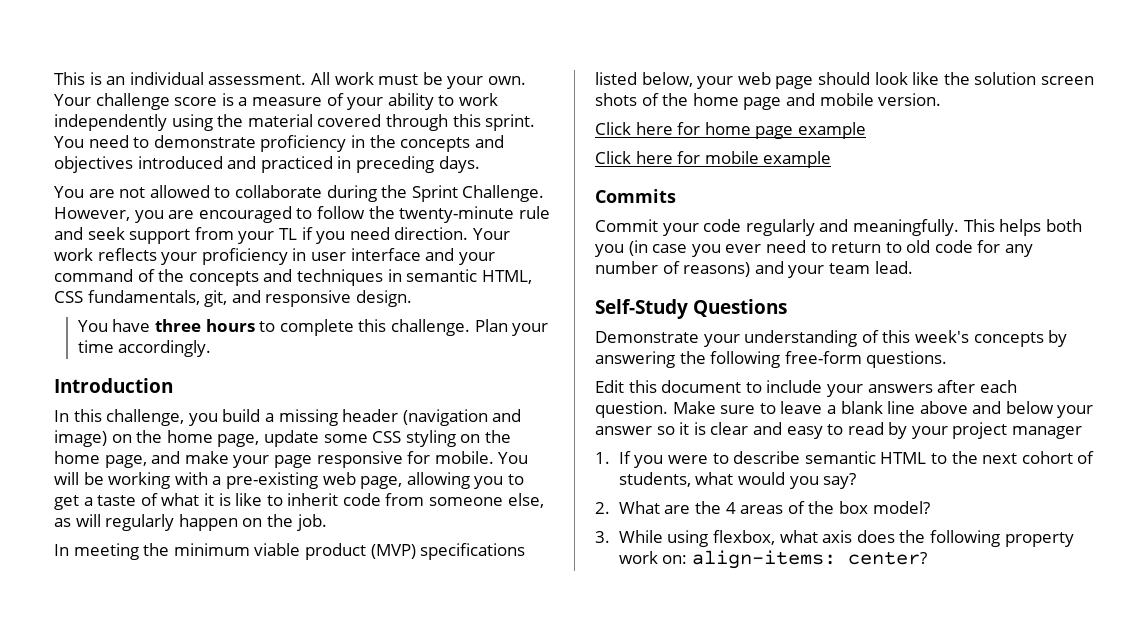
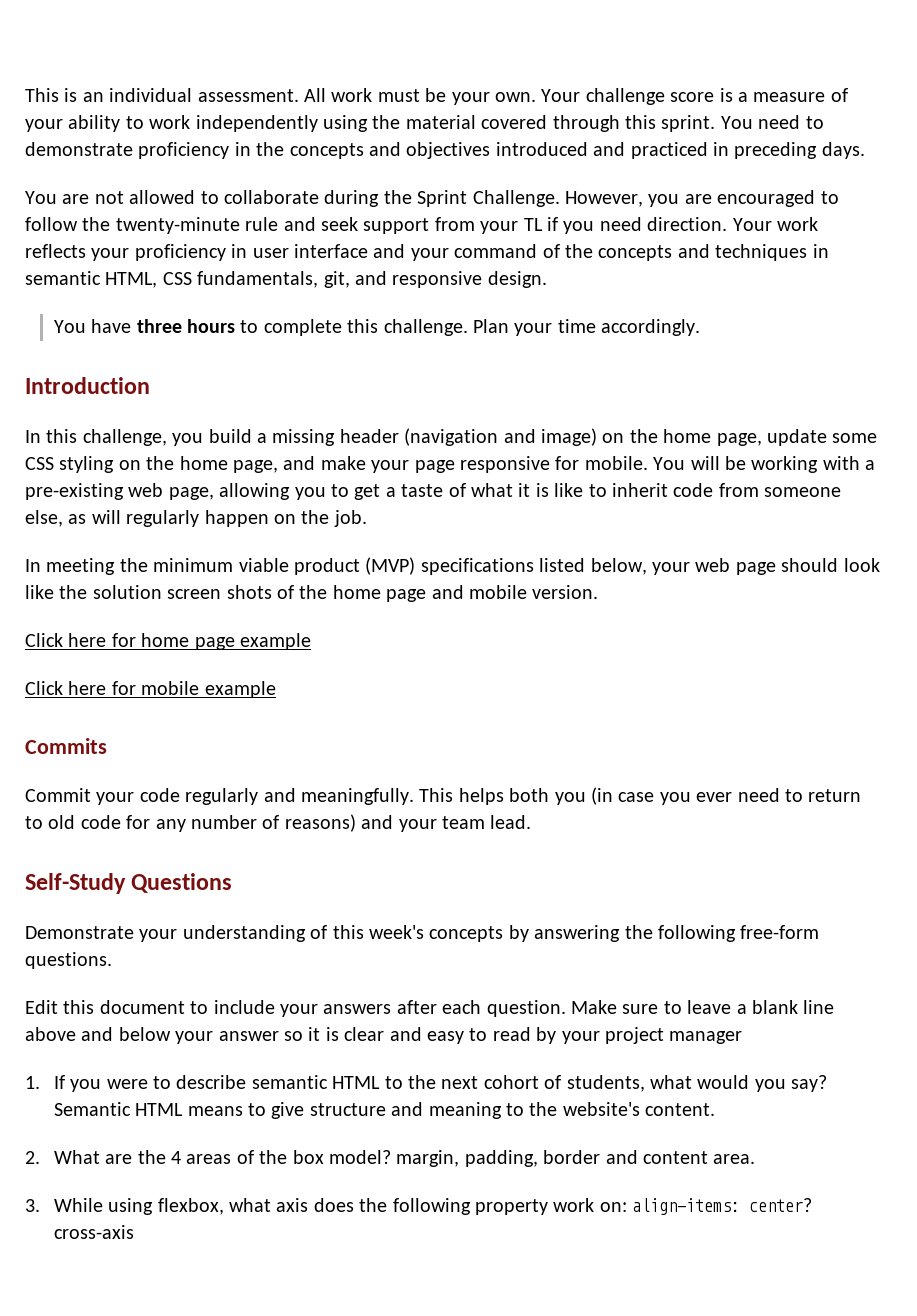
(857, 481) none -> [53,1102,716,1119] Semantic HTML means to give structure and meaning to the website's content.
(930, 507) none -> [396,1150,756,1167] margin, padding, border and content area.
(927, 558) none -> [53,1225,134,1239] cross-axis

